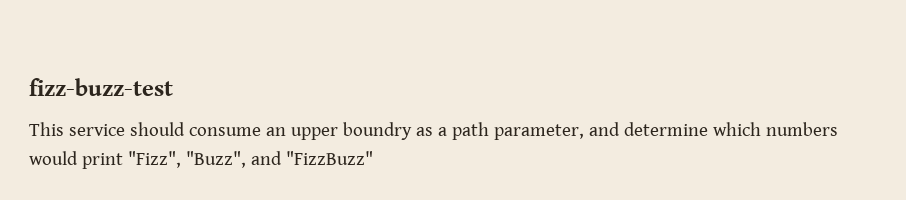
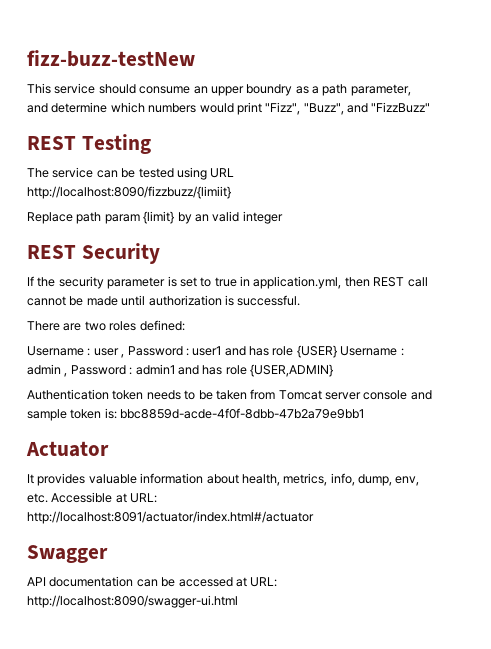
[29,78,173,96] fizz-buzz-test -> [27,50,195,67] fizz-buzz-testNew
(373, 158) none -> [27,134,151,154] [27,167,235,180] [27,186,231,199] [27,211,283,224] [27,243,160,264] [27,276,428,289] [27,295,301,306] [27,320,185,331] [27,345,404,358] [27,364,333,377] [27,389,432,400] [27,408,365,421] [26,441,109,457] [27,473,420,486] [27,492,158,503] [27,511,314,524] [27,545,108,563] [27,576,278,587] [27,595,238,608] // REST Testing // The service can be tested using URL http://localhost:8090/fizzbuzz/{limiit} // Replace path param {limit} by an valid integer // REST Security // If the security parameter is set to true in application.yml, then REST call cannot be made until authorization is successful. // There are two roles defined: // Username : user , Password : user1 and has role {USER} Username : admin , Password : admin1 and has role {USER,ADMIN} // Authentication token needs to be taken from Tomcat server console and sample token is: bbc8859d-acde-4f0f-8dbb-47b2a79e9bb1 // Actuator // It provides valuable information about health, metrics, info, dump, env, etc. Accessible at URL: http://localhost:8091/actuator/index.html#/actuator // Swagger // API documentation can be accessed at URL: http://localhost:8090/swagger-ui.html

